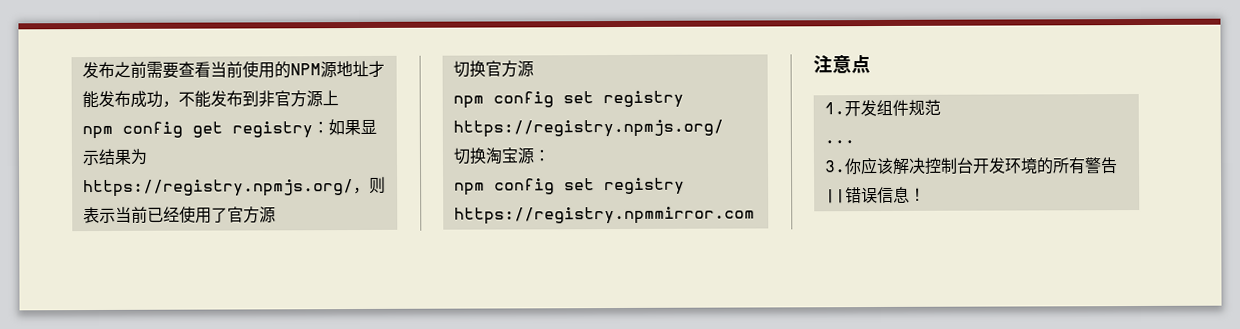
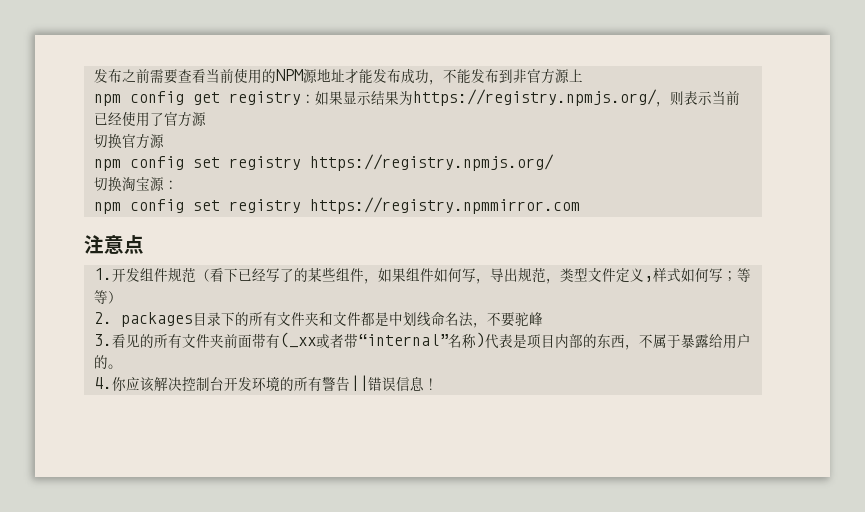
[823,140,855,144] [823,160,846,173] // ... // 3. -> [196,267,752,284] [94,290,123,304] [94,311,544,328] [94,332,752,350] [94,355,123,369] [94,377,113,389] （看下已经写了的某些组件，如果组件如何写，导出规范，类型文件定义,样式如何写；等等） // 2. packages目录下的所有文件夹和文件都是中划线命名法，不要驼峰 // 3.看见的所有文件夹前面带有(_xx或者带“internal”名称)代表是项目内部的东西，不属于暴露给用户的。 // 4.

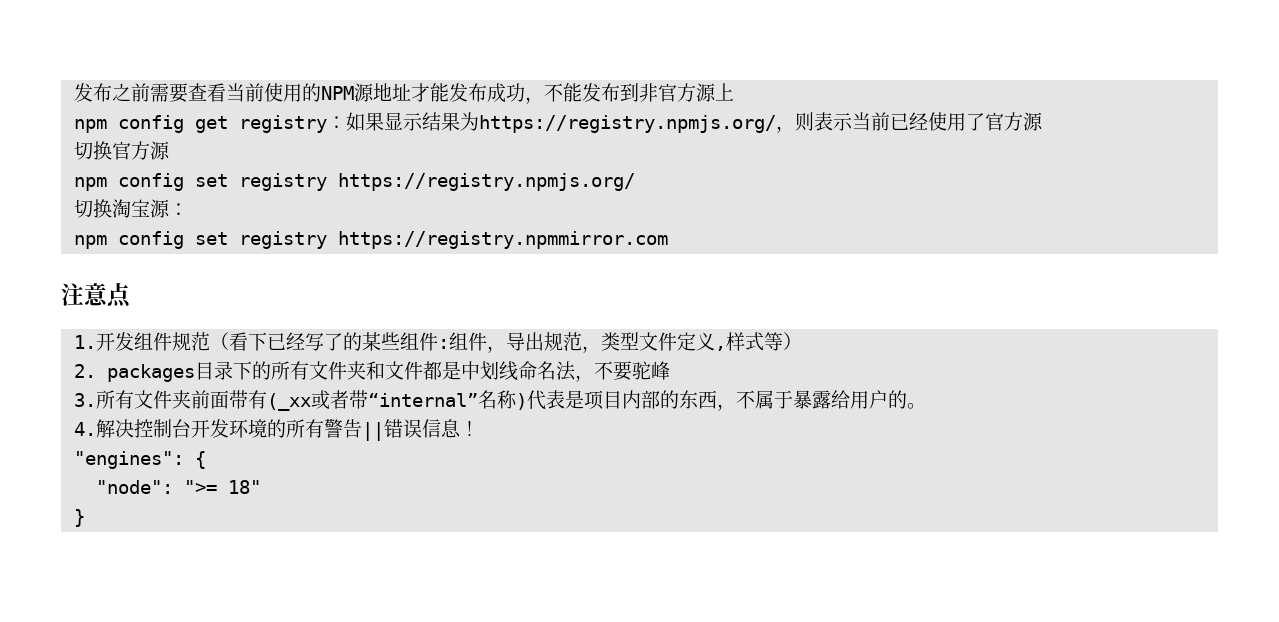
[364,268,477,284] ，如果组件如何写 -> [437,332,487,351] :组件
[681,268,752,282] 如何写；等 -> (764, 341) none
[112,334,155,348] 看见的 -> (96, 400) none
[112,377,155,392] 你应该 -> (96, 429) none
(439, 384) none -> [73,451,206,469] [95,480,261,494] [73,509,85,527] // "engines": { // "node": ">= 18" // }

